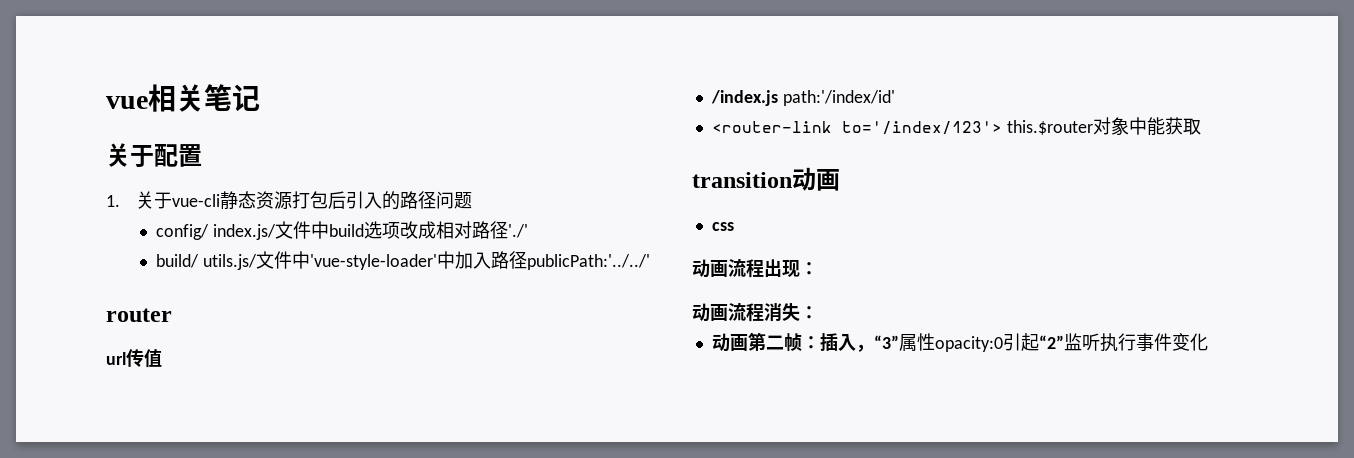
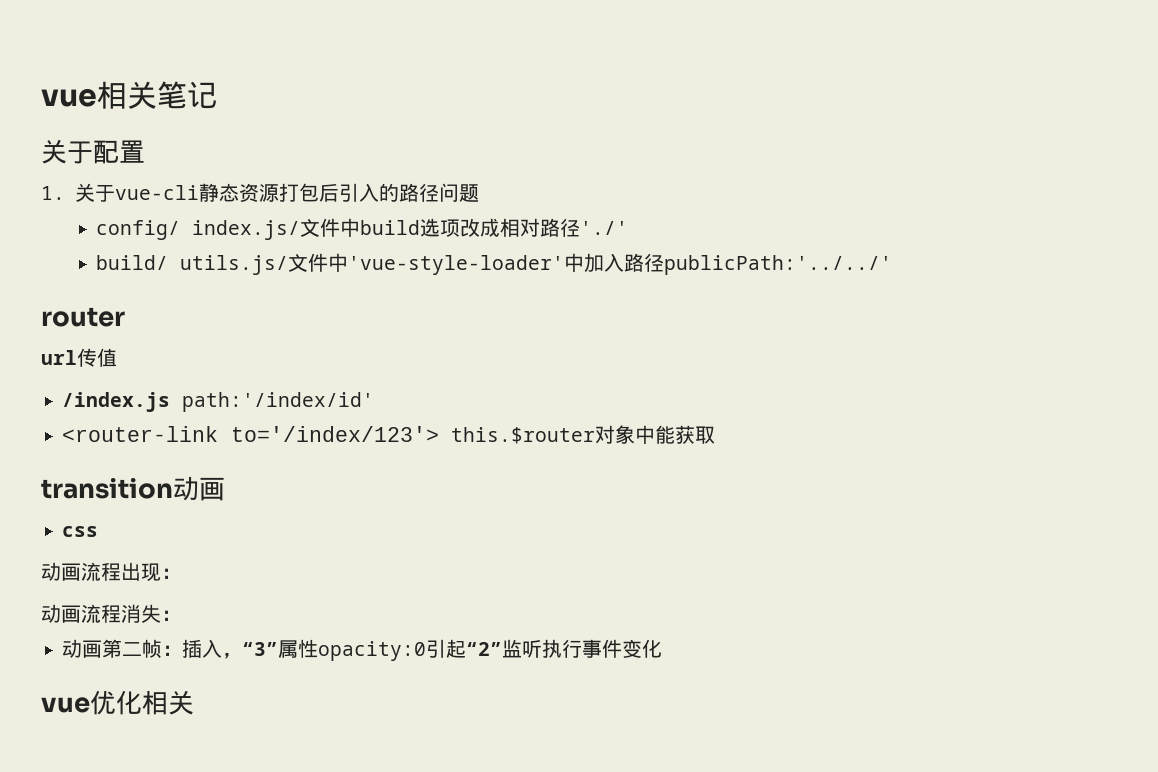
(1208, 342) none -> [41,690,194,715] // vue优化相关

